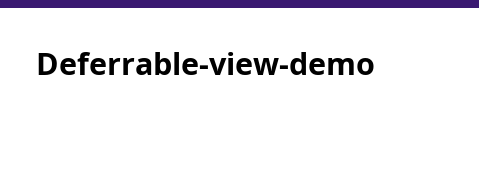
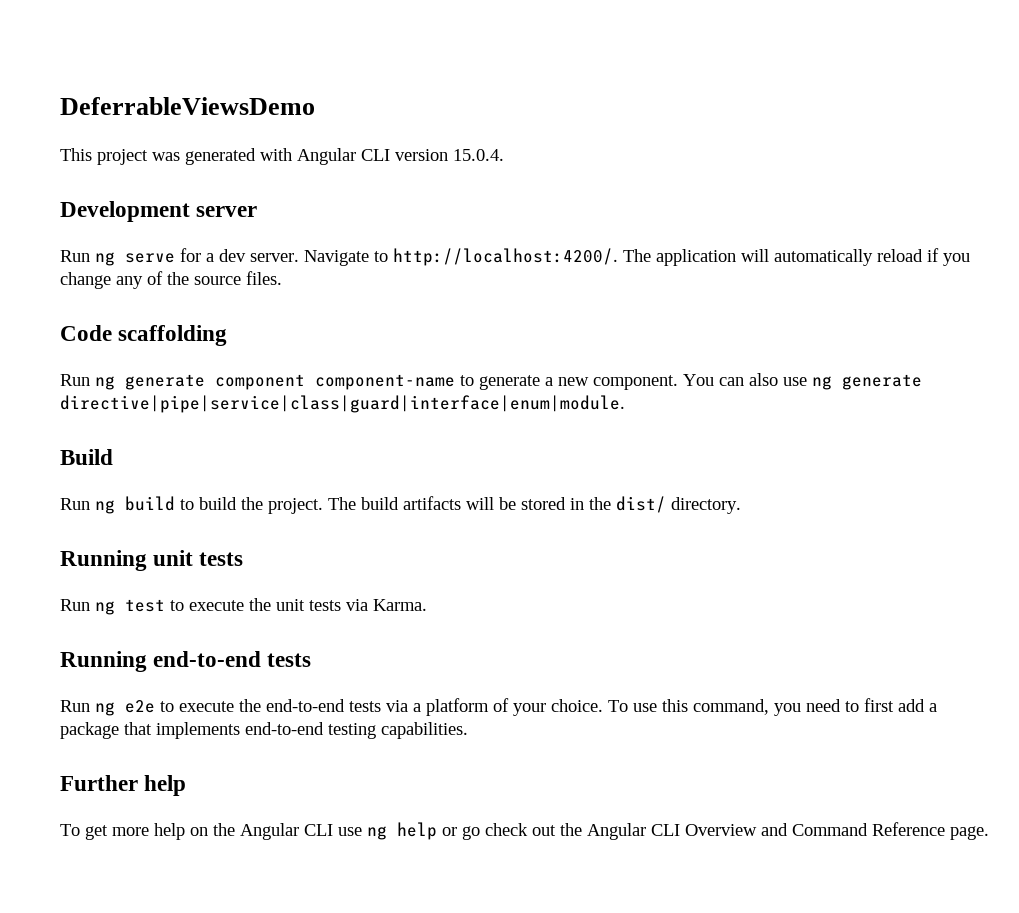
[36,52,375,75] Deferrable-view-demo -> [60,97,315,115] [60,148,504,165] [60,201,258,222] [60,248,970,266] [60,271,282,289] [60,325,228,346] [60,373,922,390] [60,395,625,413] [60,449,113,465] [60,496,741,514] [60,550,244,571] [60,598,427,615] [60,651,312,672] [60,698,937,716] [60,722,468,739] [60,775,187,796] [60,822,989,840] DeferrableViewsDemo // This project was generated with Angular CLI version 15.0.4. // Development server // Run ng serve for a dev server. Navigate to http://localhost:4200/. The application will automatically reload if you change any of the source files. // Code scaffolding // Run ng generate component component-name to generate a new component. You can also use ng generate directive|pipe|service|class|guard|interface|enum|module. // Build // Run ng build to build the project. The build artifacts will be stored in the dist/ directory. // Running unit tests // Run ng test to execute the unit tests via Karma. // Running end-to-end tests // Run ng e2e to execute the end-to-end tests via a platform of your choice. To use this command, you need to first add a package that implements end-to-end testing capabilities. // Further help // To get more help on the Angular CLI use ng help or go check out the Angular CLI Overview and Command Reference page.

